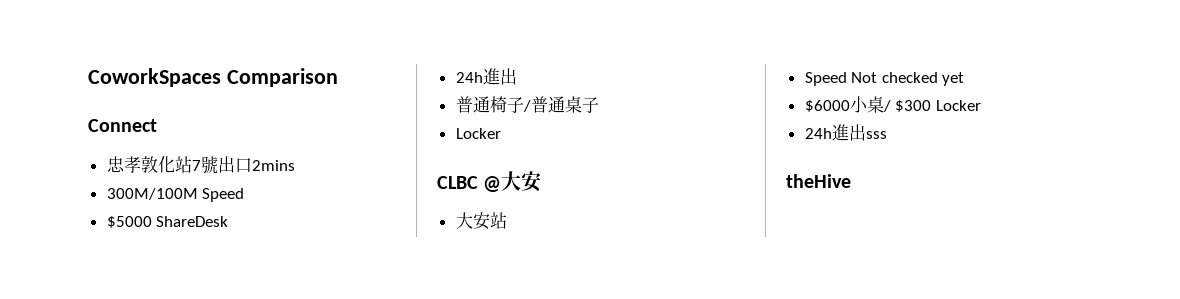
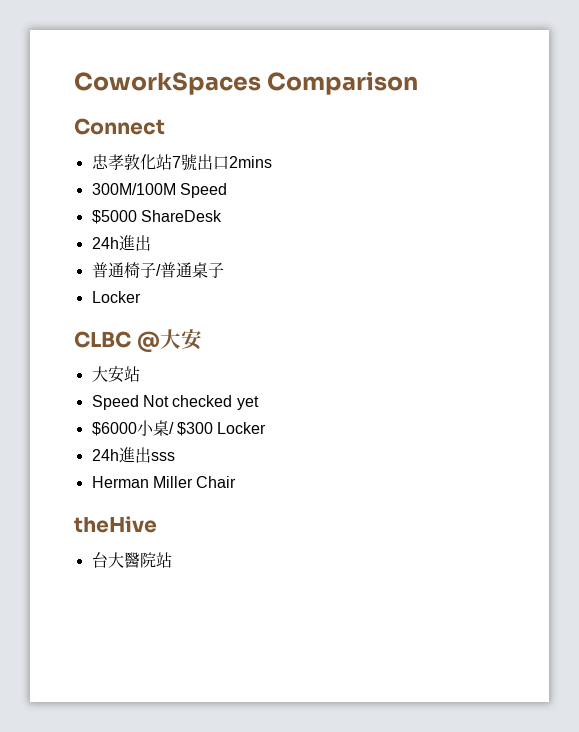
(887, 135) none -> [91,476,237,488] // Herman Miller Chair
(851, 181) none -> [91,552,172,568] // 台大醫院站

